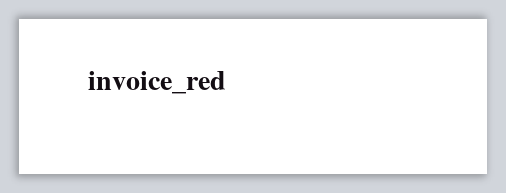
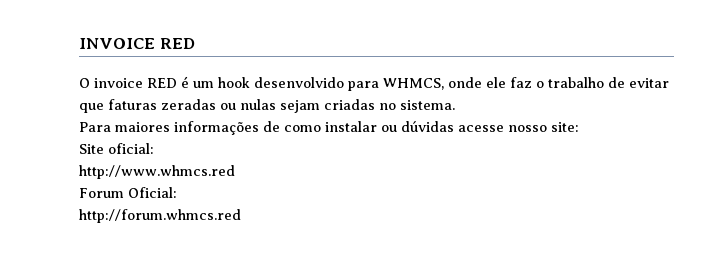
[88,71,226,94] invoice_red -> [79,38,195,49] [79,76,669,91] [79,99,455,113] [79,121,579,135] [79,143,154,154] [79,165,235,179] [79,187,177,198] [79,209,241,223] INVOICE RED // O invoice RED é um hook desenvolvido para WHMCS, onde ele faz o trabalho de evitar que faturas zeradas ou nulas sejam criadas no sistema. // Para maiores informações de como instalar ou dúvidas acesse nosso site: // Site oficial: // http://www.whmcs.red // Forum Oficial: // http://forum.whmcs.red

